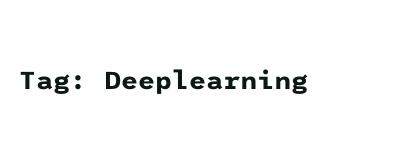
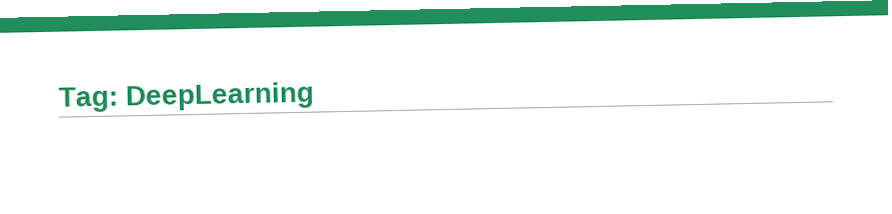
[104,69,308,94] Deeplearning -> [125,81,314,112] DeepLearning

